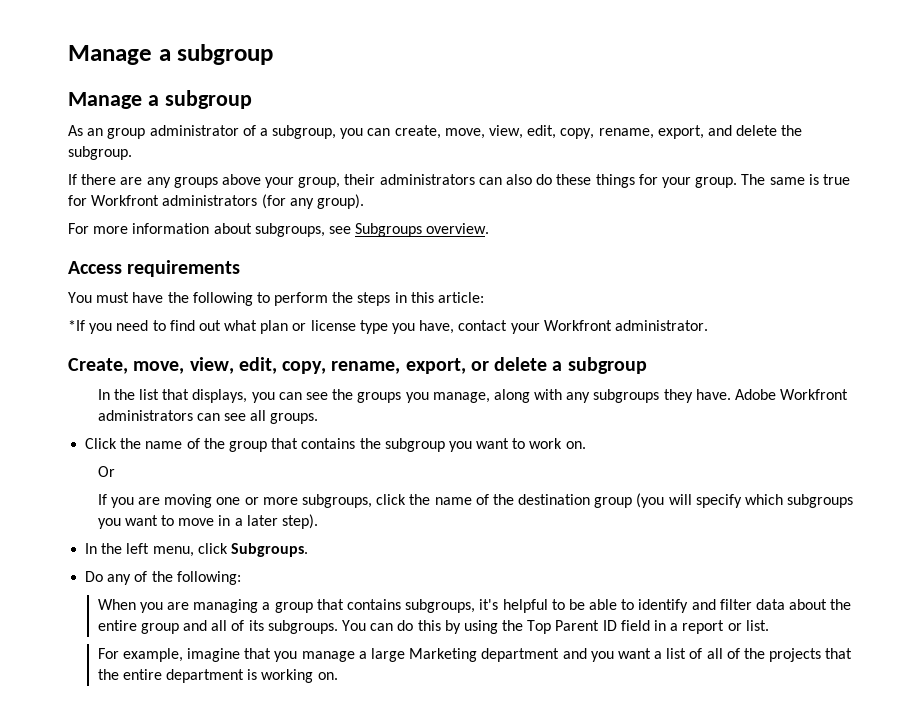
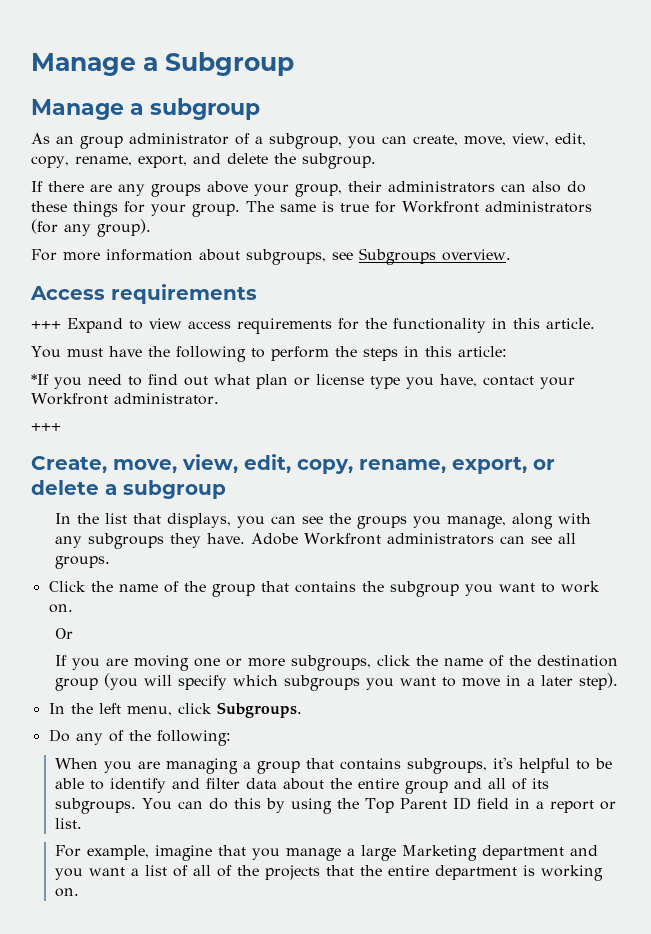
[68,44,274,65] Manage a subgroup -> [31,52,294,76] Manage a Subgroup
(241, 268) none -> [31,318,595,334] // +++ Expand to view access requirements for the functionality in this article.
(708, 325) none -> [31,423,61,431] // +++

